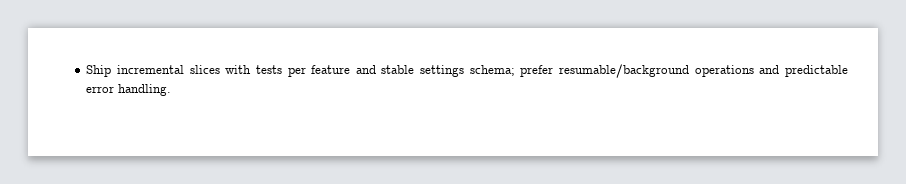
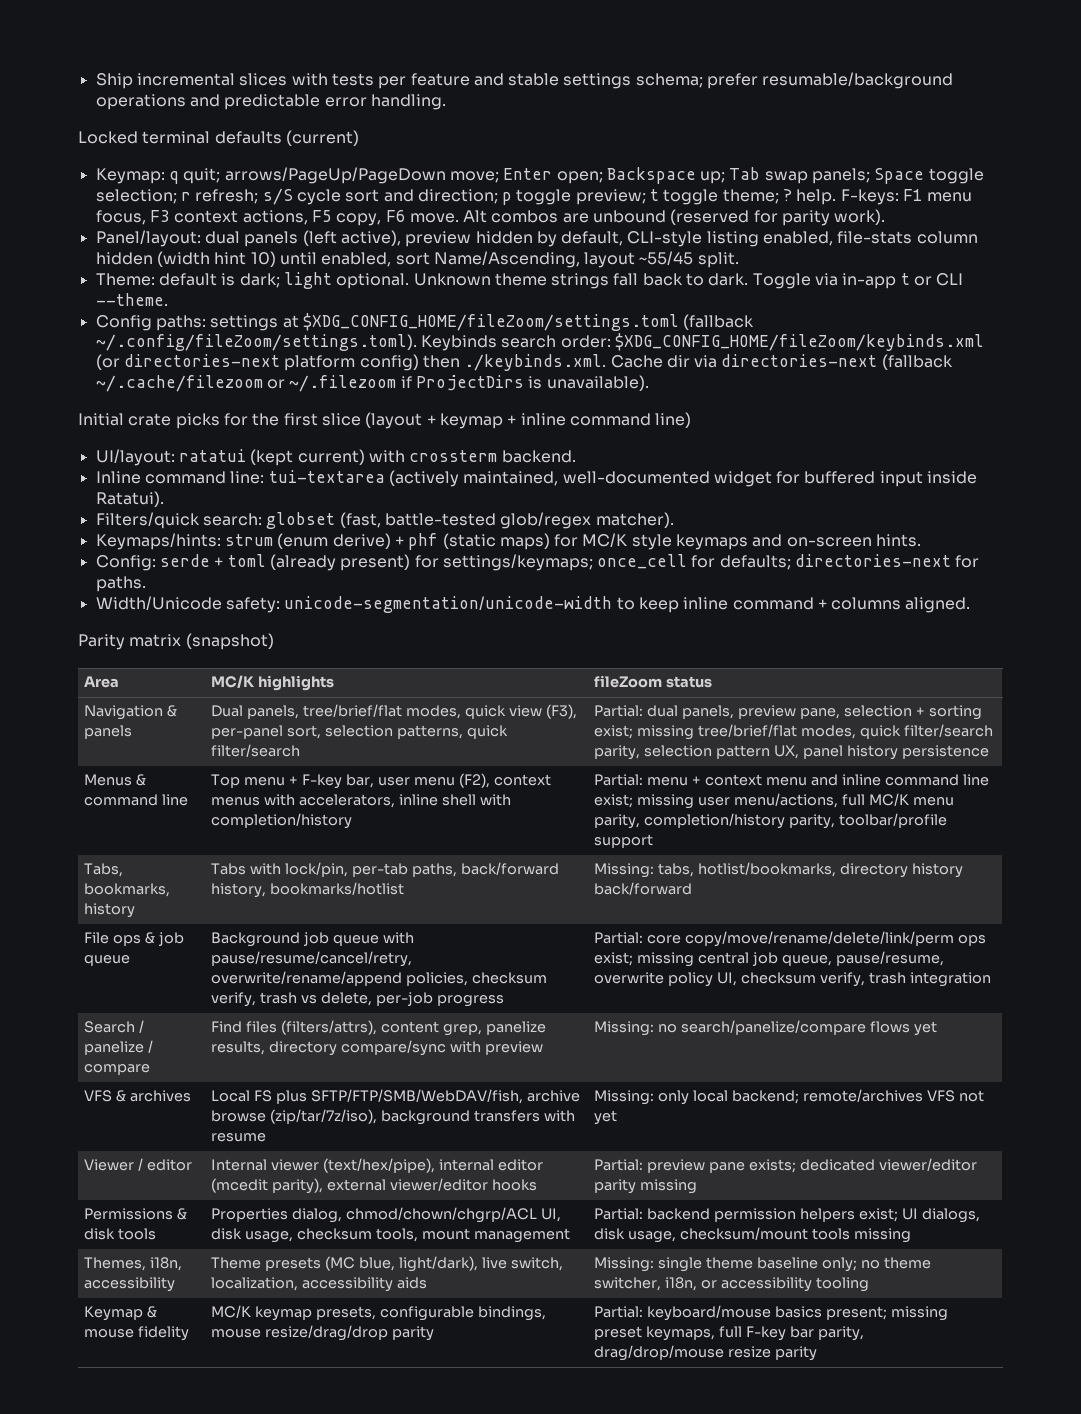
(172, 90) none -> [78,130,359,146] [95,167,984,184] [95,188,973,205] [95,209,886,226] [95,230,978,247] [95,251,739,268] [95,272,964,289] [95,293,168,306] [95,313,755,331] [95,333,984,351] [95,354,953,371] [95,375,649,392] [78,412,692,429] [95,449,576,466] [95,470,978,487] [95,491,164,507] [95,512,674,529] [95,533,922,550] [95,554,980,571] [95,576,146,592] [95,596,971,613] [78,633,274,650] [84,676,120,688] [211,675,335,691] [594,675,713,688] [84,705,178,720] [84,725,133,739] [211,704,577,719] [211,725,509,739] [211,744,301,757] [594,705,982,720] [594,724,994,740] [594,745,989,760] [84,774,147,786] [84,794,189,806] [211,773,551,789] [211,794,512,808] [211,813,353,829] [594,774,989,786] [594,793,954,809] [594,813,948,829] [594,834,654,848] [84,863,124,877] [84,883,171,897] [84,903,136,918] [211,862,560,877] [211,882,405,898] [594,862,964,878] [594,882,693,895] [84,932,185,946] [84,955,131,966] [211,932,415,947] [211,951,413,967] [211,971,548,986] [211,992,505,1007] [594,931,987,947] [594,951,945,967] [594,972,991,987] [84,1020,145,1033] [84,1040,154,1055] [84,1064,151,1075] [211,1020,547,1036] [211,1040,544,1056] [594,1020,938,1036] [84,1090,192,1102] [211,1089,581,1104] [211,1109,576,1125] [211,1133,267,1142] [594,1089,984,1105] [594,1110,618,1125] [84,1158,193,1171] [211,1158,544,1173] [211,1178,538,1194] [594,1158,978,1173] [594,1179,698,1194] [84,1208,188,1220] [84,1228,157,1240] [211,1207,562,1223] [211,1228,571,1243] [594,1208,980,1223] [594,1227,912,1243] [84,1257,183,1271] [84,1277,176,1292] [211,1256,563,1272] [211,1277,428,1292] [594,1257,931,1272] [594,1277,870,1292] [84,1306,158,1321] [84,1326,190,1341] [211,1305,547,1321] [211,1325,435,1341] [594,1305,949,1321] [594,1326,865,1341] [594,1345,818,1361] // Locked terminal defaults (current) // Keymap: q quit; arrows/PageUp/PageDown move; Enter open; Backspace up; Tab swap panels; Space toggle selection; r refresh; s/S cycle sort and direction; p toggle preview; t toggle theme; ? help. F-keys: F1 menu focus, F3 context actions, F5 copy, F6 move. Alt combos are unbound (reserved for parity work). // Panel/layout: dual panels (left active), preview hidden by default, CLI-style listing enabled, file-stats column hidden (width hint 10) until enabled, sort Name/Ascending, layout ~55/45 split. // Theme: default is dark; light optional. Unknown theme strings fall back to dark. Toggle via in-app t or CLI --theme. // Config paths: settings at $XDG_CONFIG_HOME/fileZoom/settings.toml (fallback ~/.config/fileZoom/settings.toml). Keybinds search order: $XDG_CONFIG_HOME/fileZoom/keybinds.xml (or directories-next platform config) then ./keybinds.xml. Cache dir via directories-next (fallback ~/.cache/filezoom or ~/.filezoom if ProjectDirs is unavailable). // Initial crate picks for the first slice (layout + keymap + inline command line) // UI/layout: ratatui (kept current) with crossterm backend. // Inline command line: tui-textarea (actively maintained, well-documented widget for buffered input inside Ratatui). // Filters/quick search: globset (fast, battle-tested glob/regex matcher). // Keymaps/hints: strum (enum derive) + phf (static maps) for MC/K style keymaps and on-screen hints. // Config: serde + toml (already present) for settings/keymaps; once_cell for defaults; directories-next for paths. // Width/Unicode safety: unicode-segmentation/unicode-width to keep inline command + columns aligned. // Parity matrix (snapshot) // Area | MC/K highlights | fileZoom status // Navigation & panels | Dual panels, tree/brief/flat modes, quick view (F3), per-panel sort, selection patterns, quick filter/search | Partial: dual panels, preview pane, selection + sorting exist; missing tree/brief/flat modes, quick filter/search parity, selection pattern UX, panel history persistence // Menus & command line | Top menu + F-key bar, user menu (F2), context menus with accelerators, inline shell with completion/history | Partial: menu + context menu and inline command line exist; missing user menu/actions, full MC/K menu parity, completion/history parity, toolbar/profile support // Tabs, bookmarks, history | Tabs with lock/pin, per-tab paths, back/forward history, bookmarks/hotlist | Missing: tabs, hotlist/bookmarks, directory history back/forward // File ops & job queue | Background job queue with pause/resume/cancel/retry, overwrite/rename/append policies, checksum verify, trash vs delete, per-job progress | Partial: core copy/move/rename/delete/link/perm ops exist; missing central job queue, pause/resume, overwrite policy UI, checksum verify, trash integration // Search / panelize / compare | Find files (filters/attrs), content grep, panelize results, directory compare/sync with preview | Missing: no search/panelize/compare flows yet // VFS & archives | Local FS plus SFTP/FTP/SMB/WebDAV/fish, archive browse (zip/tar/7z/iso), background transfers with resume | Missing: only local backend; remote/archives VFS not yet // Viewer / editor | Internal viewer (text/hex/pipe), internal editor (mcedit parity), external viewer/editor hooks | Partial: preview pane exists; dedicated viewer/editor parity missing // Permissions & disk tools | Properties dialog, chmod/chown/chgrp/ACL UI, disk usage, checksum tools, mount management | Partial: backend permission helpers exist; UI dialogs, disk usage, checksum/mount tools missing // Themes, i18n, accessibility | Theme presets (MC blue, light/dark), live switch, localization, accessibility aids | Missing: single theme baseline only; no theme switcher, i18n, or accessibility tooling // Keymap & mouse fidelity | MC/K keymap presets, configurable bindings, mouse resize/drag/drop parity | Partial: keyboard/mouse basics present; missing preset keymaps, full F-key bar parity, drag/drop/mouse resize parity

